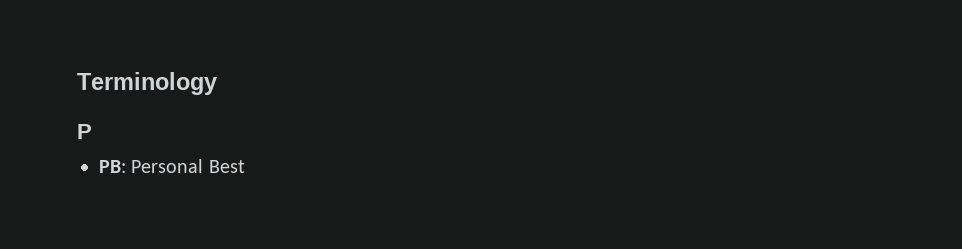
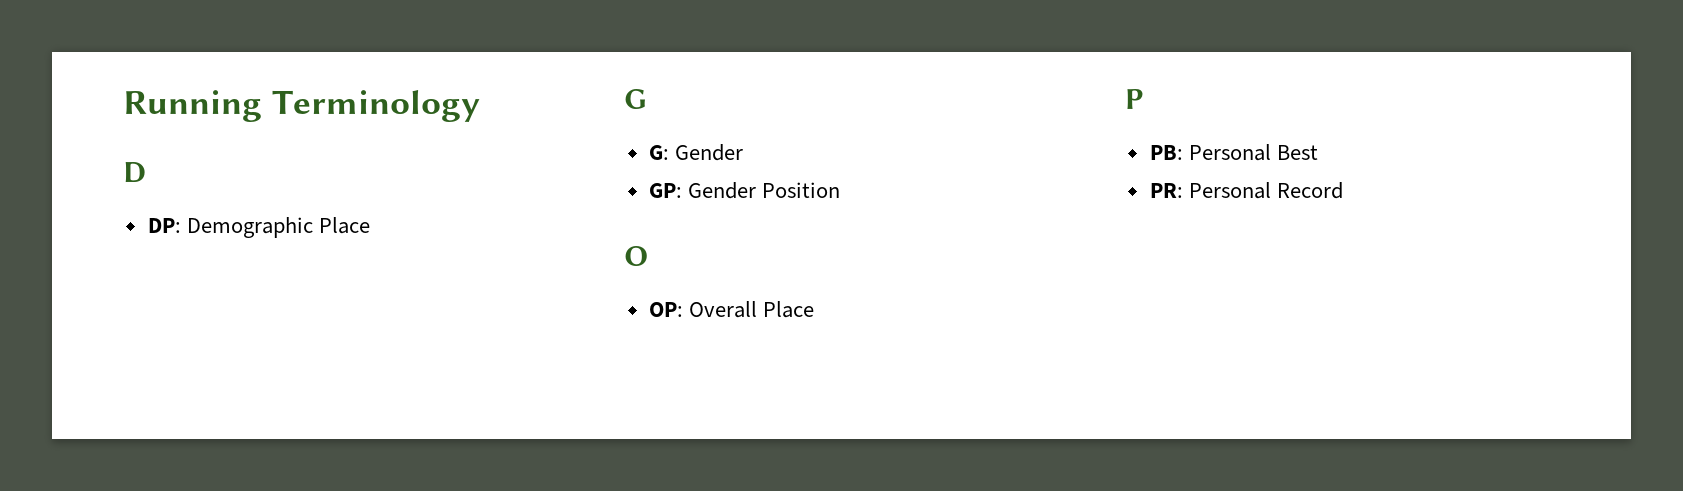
(77, 83) none -> [123,90,262,122] Running
(217, 83) none -> [123,162,146,183] [147,217,370,238] [624,89,647,109] [648,144,743,161] [648,182,840,199] [624,246,648,266] [648,301,814,318] // D // DP: Demographic Place // G // G: Gender // GP: Gender Position // O // OP: Overall Place
(245, 166) none -> [1149,182,1343,199] // PR: Personal Record

